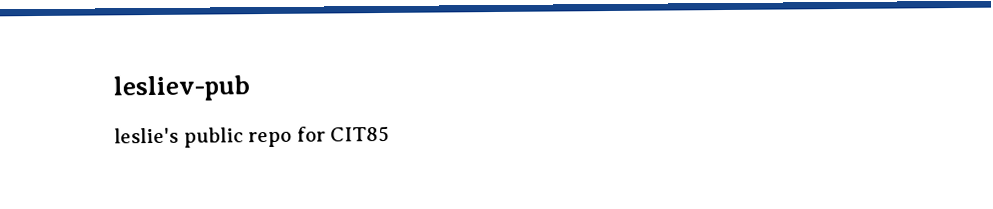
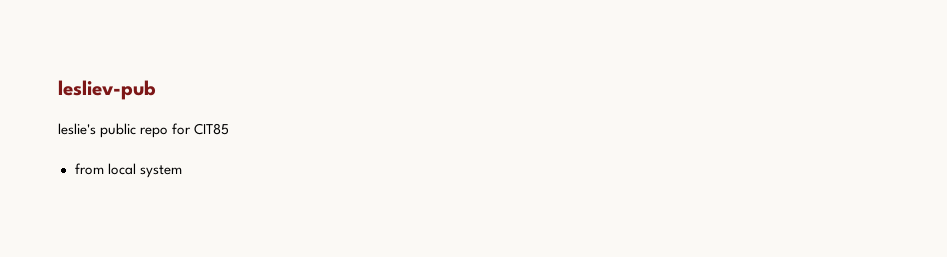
(391, 134) none -> [74,163,182,178] // from local system

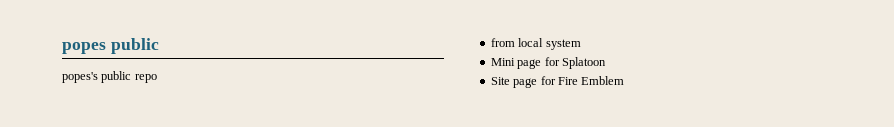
[58,80,156,100] [58,123,96,135] lesliev-pub // leslie's -> [62,38,159,54] [62,72,98,83] popes public // popes's
[172,123,230,135] for CIT85 -> (157, 78) none
(182, 171) none -> [490,57,606,69] [490,76,625,88] // Mini page for Splatoon // Site page for Fire Emblem

